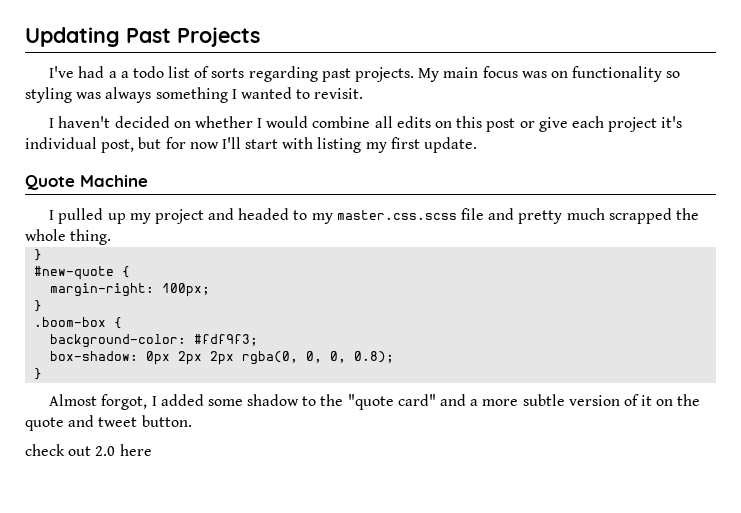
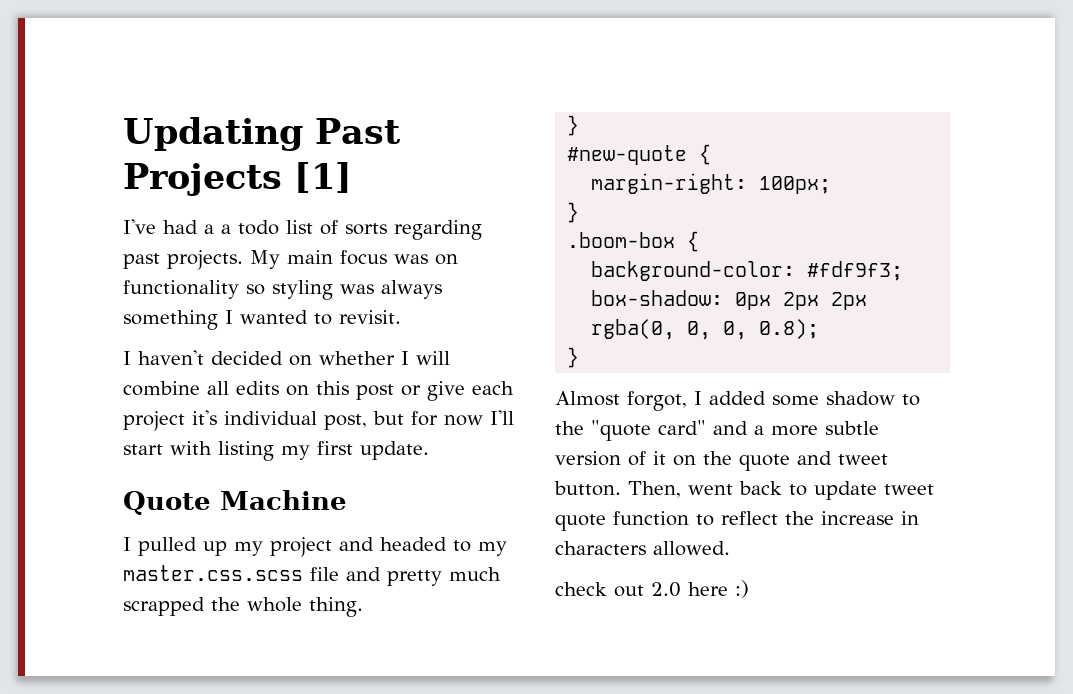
(260, 37) none -> [294,162,352,193] [1]
[266,116,309,128] would -> [416,351,450,365] will
(192, 421) none -> [628,481,934,500] [555,511,919,531] [555,541,730,556] Then, went back to update tweet quote function to reflect the increase in characters allowed.
(152, 450) none -> [735,580,749,598] :)

